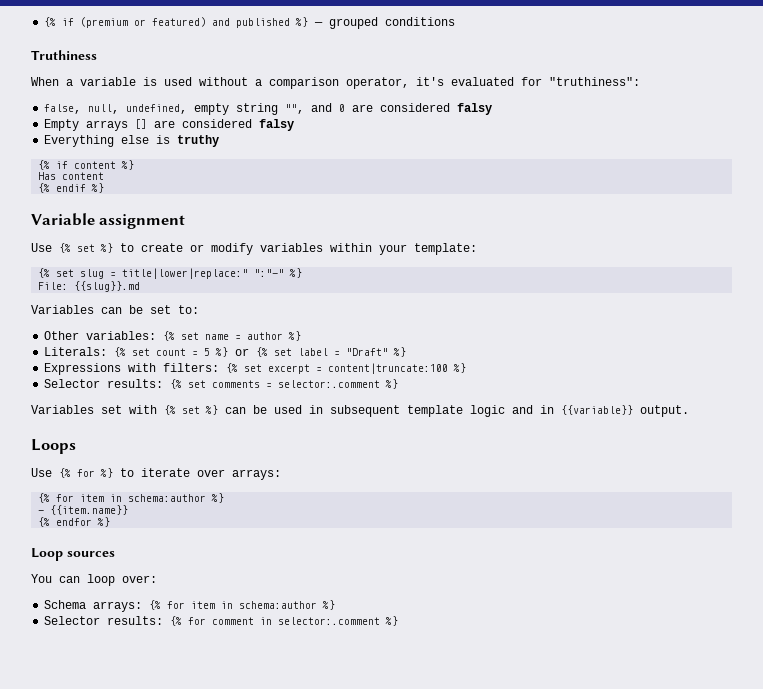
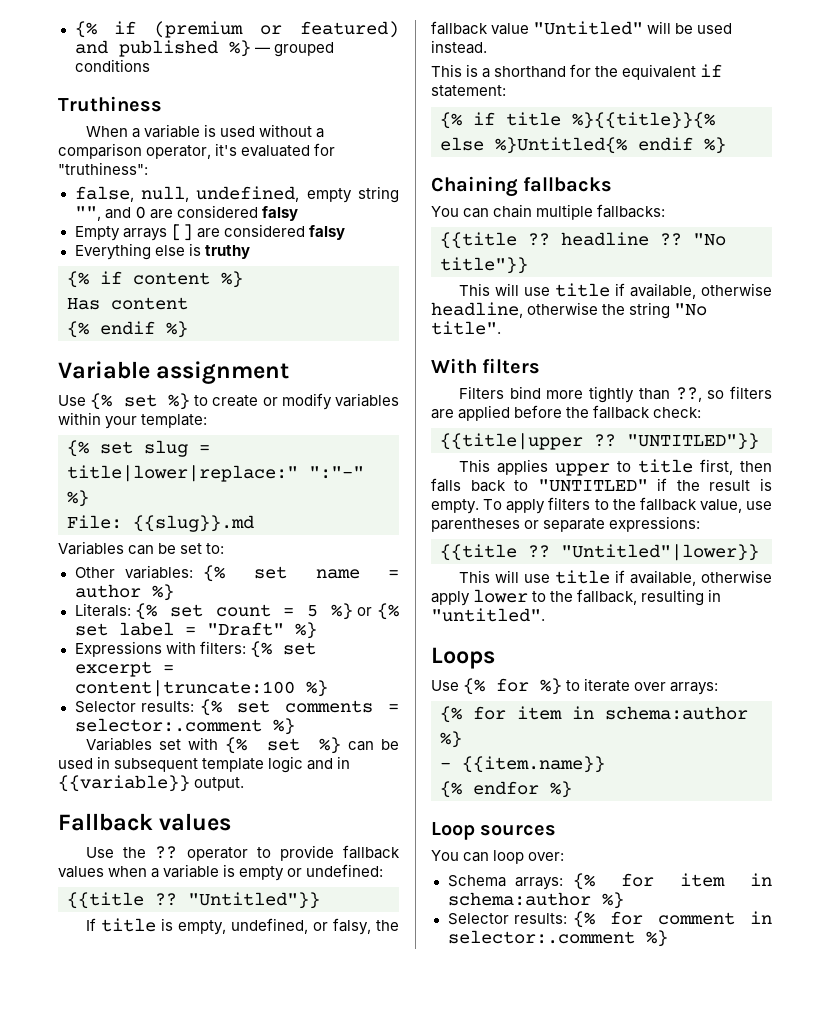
(689, 411) none -> [58,813,232,831] [86,845,401,861] [58,864,384,881] [67,892,320,909] [86,918,400,935] [431,21,733,35] [431,40,487,54] [431,64,723,80] [431,85,506,97] [440,112,715,129] [440,137,726,154] [431,176,613,197] [431,204,666,220] [440,232,726,249] [440,257,528,274] [459,283,772,299] [431,302,708,319] [431,321,501,335] [431,358,541,374] [459,386,773,403] [431,405,702,421] [440,433,759,450] [459,459,772,476] [431,478,772,492] [431,497,772,514] [431,516,701,532] [440,544,759,561] [459,570,772,586] [431,589,722,606] [431,608,545,622] // Fallback values // Use the ?? operator to provide fallback values when a variable is empty or undefined: // {{title ?? "Untitled"}} // If title is empty, undefined, or falsy, the fallback value "Untitled" will be used instead. // This is a shorthand for the equivalent if statement: // {% if title %}{{title}}{% else %}Untitled{% endif %} // Chaining fallbacks // You can chain multiple fallbacks: // {{title ?? headline ?? "No title"}} // This will use title if available, otherwise headline, otherwise the string "No title". // With filters // Filters bind more tightly than ??, so filters are applied before the fallback check: // {{title|upper ?? "UNTITLED"}} // This applies upper to title first, then falls back to "UNTITLED" if the result is empty. To apply filters to the fallback value, use parentheses or separate expressions: // {{title ?? "Untitled"|lower}} // This will use title if available, otherwise apply lower to the fallback, resulting in "untitled".

